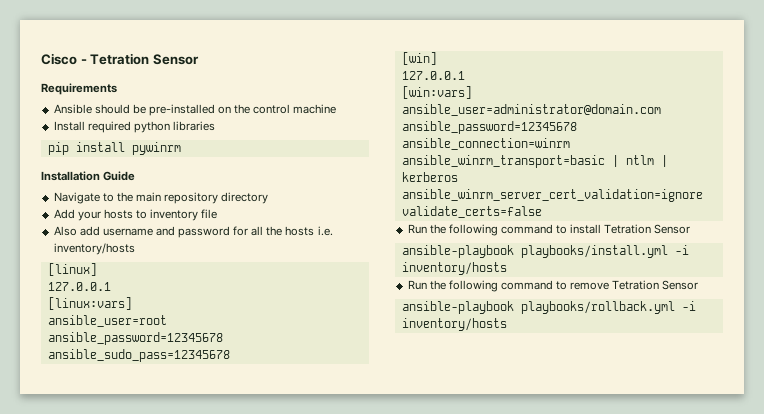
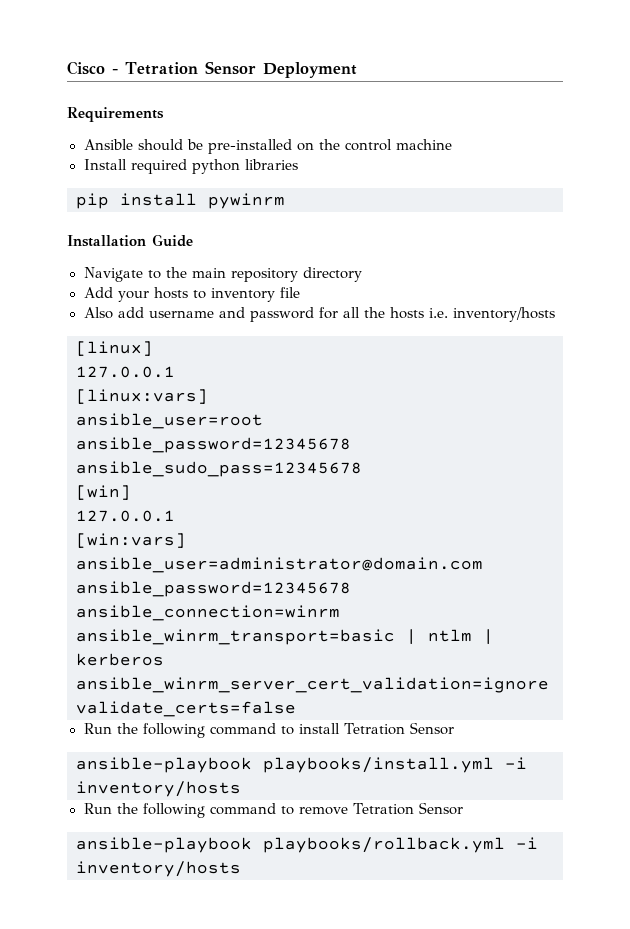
(199, 59) none -> [262,62,357,78] Deployment

